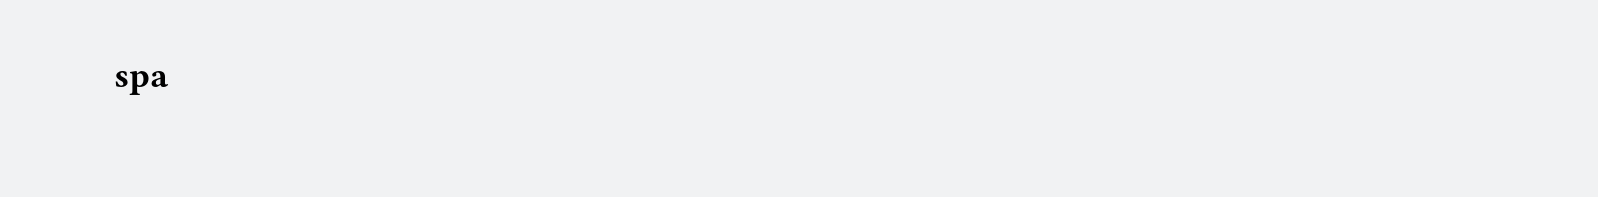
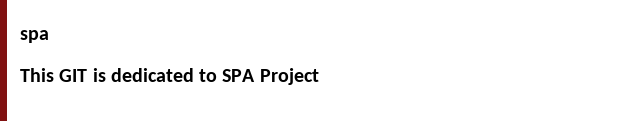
(169, 83) none -> [20,68,319,85] // This GIT is dedicated to SPA Project

